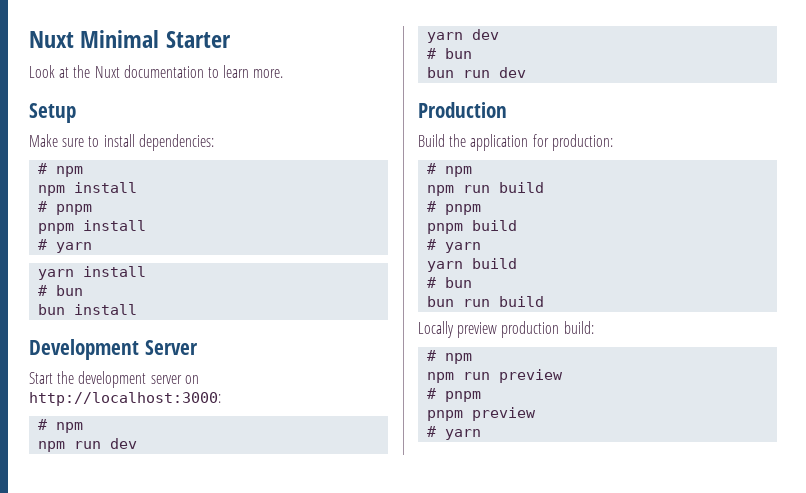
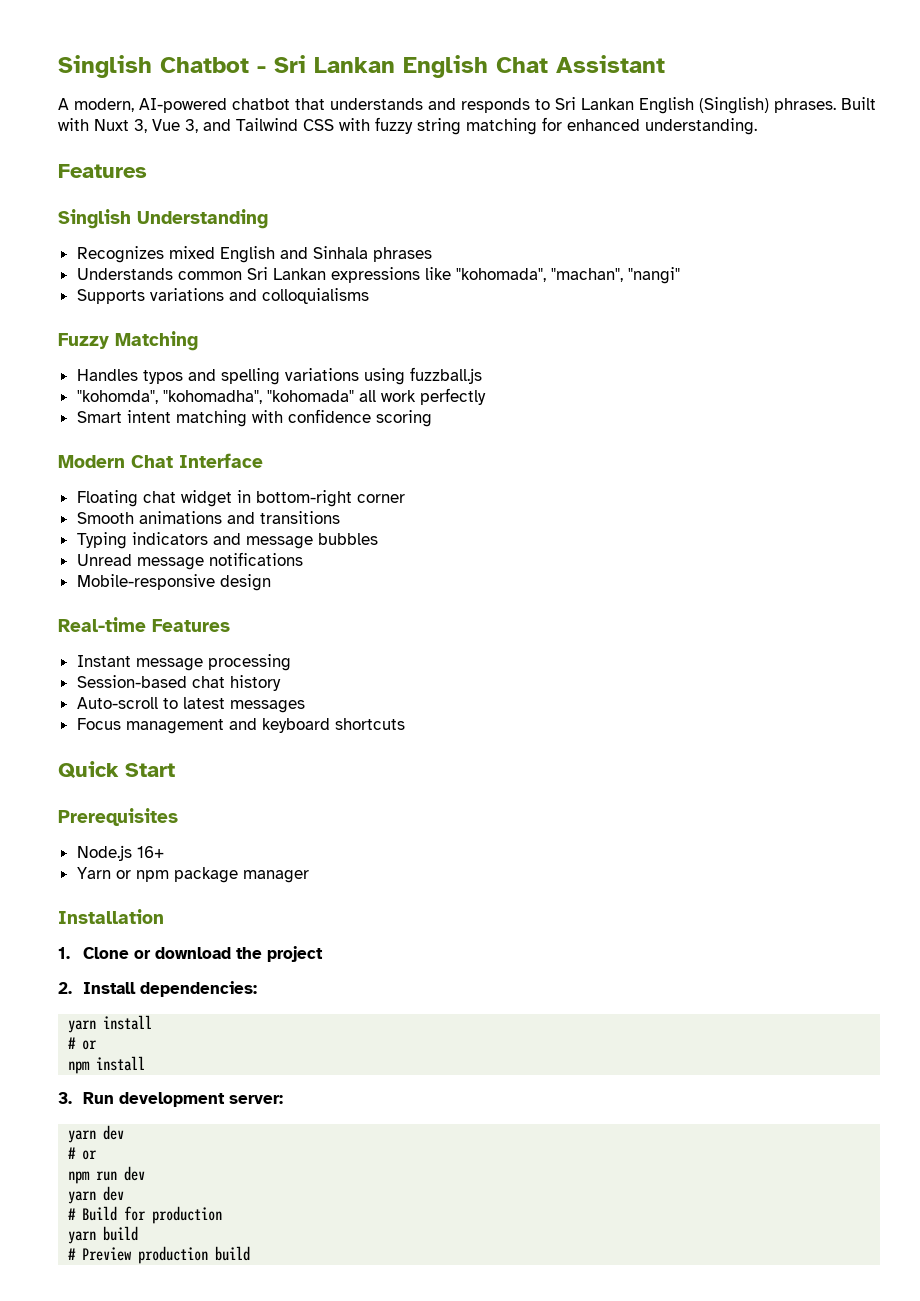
[29,30,231,48] [29,65,284,78] [29,103,76,123] [29,134,214,151] [38,163,84,177] [38,182,138,196] [38,201,93,215] [38,220,147,234] [38,239,93,253] Nuxt Minimal Starter // Look at the Nuxt documentation to learn more. // Setup // Make sure to install dependencies: // # npm // npm install // # pnpm // pnpm install // # yarn -> [58,55,665,78] [58,97,876,114] [58,117,757,135] [58,164,147,178] [58,209,268,229] [76,246,432,263] [76,267,680,284] [76,288,369,304] [58,331,198,351] [76,367,482,385] [76,388,486,405] [76,409,432,427] [58,453,263,468] [76,490,405,507] [76,511,340,524] [76,532,378,549] [76,552,303,570] [76,574,271,591] [58,617,230,632] [76,654,291,671] [76,675,281,691] [76,697,305,713] [76,718,405,734] [58,761,175,779] [58,808,178,826] [76,845,164,861] [76,867,309,883] [58,909,164,924] [58,946,323,962] [58,981,257,997] Singlish Chatbot - Sri Lankan English Chat Assistant // A modern, AI-powered chatbot that understands and responds to Sri Lankan English (Singlish) phrases. Built with Nuxt 3, Vue 3, and Tailwind CSS with fuzzy string matching for enhanced understanding. // Features // Singlish Understanding // Recognizes mixed English and Sinhala phrases // Understands common Sri Lankan expressions like "kohomada", "machan", "nangi" // Supports variations and colloquialisms // Fuzzy Matching // Handles typos and spelling variations using fuzzball.js // "kohomda", "kohomadha", "kohomada" all work perfectly // Smart intent matching with confidence scoring // Modern Chat Interface // Floating chat widget in bottom-right corner // Smooth animations and transitions // Typing indicators and message bubbles // Unread message notifications // Mobile-responsive design // Real-time Features // Instant message processing // Session-based chat history // Auto-scroll to latest messages // Focus management and keyboard shortcuts // Quick Start // Prerequisites // Node.js 16+ // Yarn or npm package manager // Installation // 1. Clone or download the project // 2. Install dependencies:
[56,285,84,296] [38,304,138,315] [29,339,198,360] [29,371,199,388] [29,392,221,406] [38,419,84,433] bun // bun install // Development Server // Start the development server on http://localhost:3000: // # npm -> [82,1040,98,1050] [68,1056,146,1074] [58,1092,283,1107] [68,1125,125,1143] [68,1147,98,1160] or // npm install // 3. Run development server: // yarn dev // # or
[445,48,473,59] [427,67,527,78] [418,102,507,118] [418,134,613,151] [427,163,473,177] [427,182,545,196] [427,201,482,215] [427,220,518,234] [427,239,482,253] [427,258,518,272] [427,277,473,288] [427,296,545,307] [418,321,594,338] [427,350,473,364] [427,369,564,383] [427,388,482,402] [427,407,537,421] [427,426,482,440] bun // bun run dev // Production // Build the application for production: // # npm // npm run build // # pnpm // pnpm build // # yarn // yarn build // # bun // bun run build // Locally preview production build: // # npm // npm run preview // # pnpm // pnpm preview // # yarn -> [82,1206,223,1224] [68,1226,139,1244] [68,1246,251,1264] Build for production // yarn build // # Preview production build

